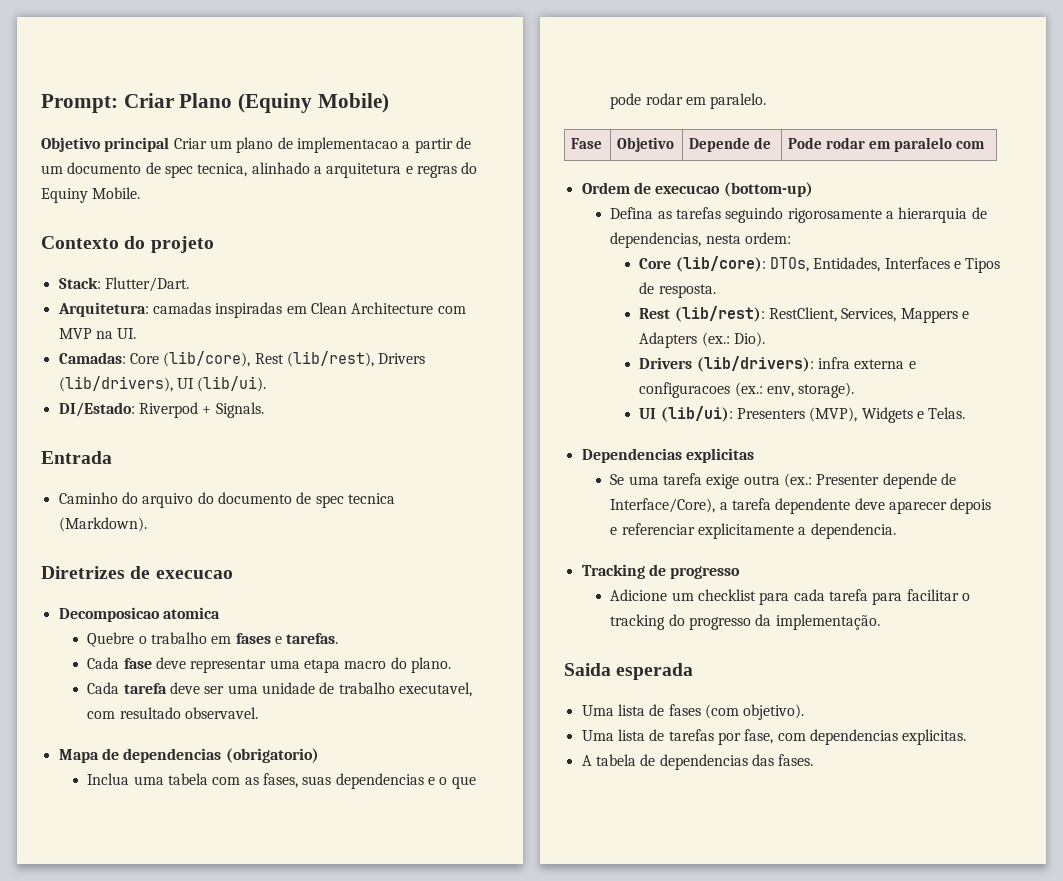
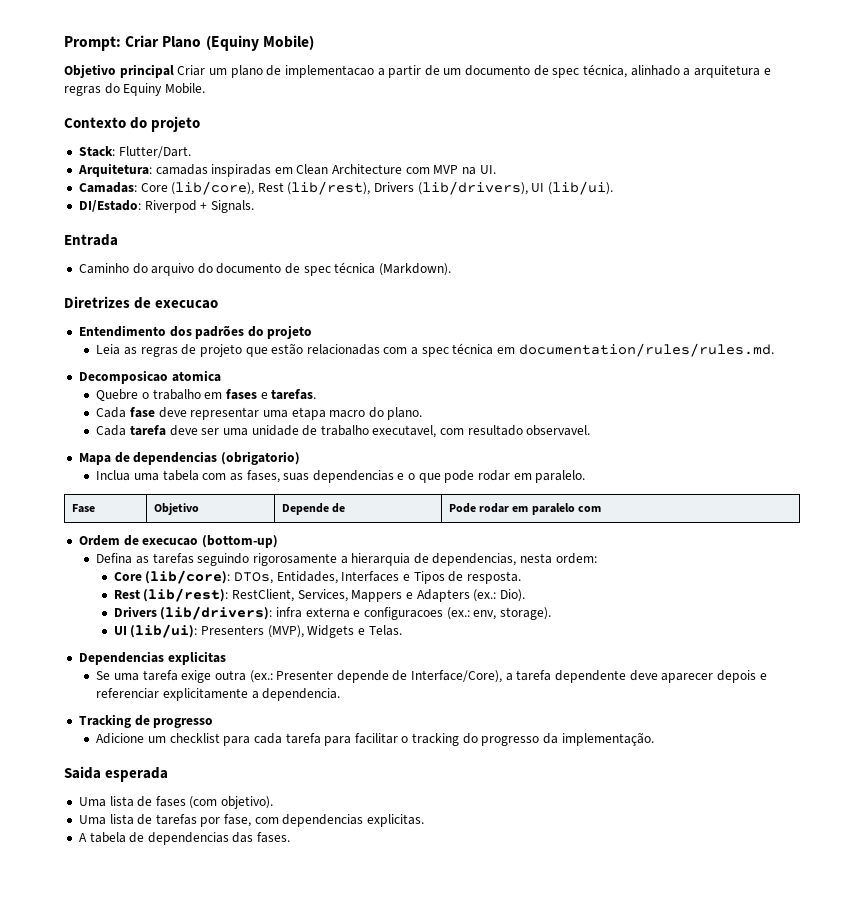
[197,163,248,177] tecnica, -> [583,64,628,78] técnica,
[347,493,395,504] tecnica -> [334,262,376,274] técnica
(233, 574) none -> [78,325,313,339] [96,343,774,357] // Entendimento dos padrões do projeto // Leia as regras de projeto que estão relacionadas com a spec técnica em documentation/rules/rules.md.

